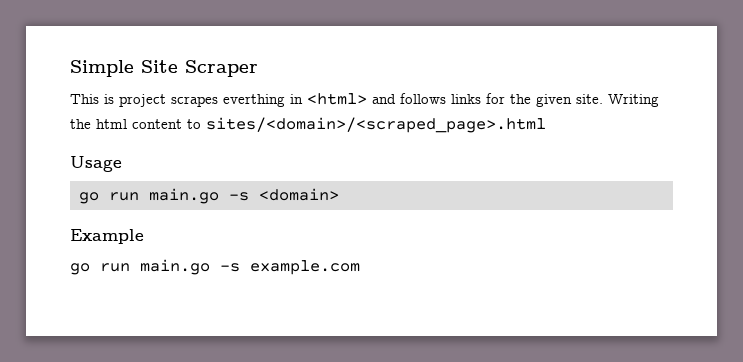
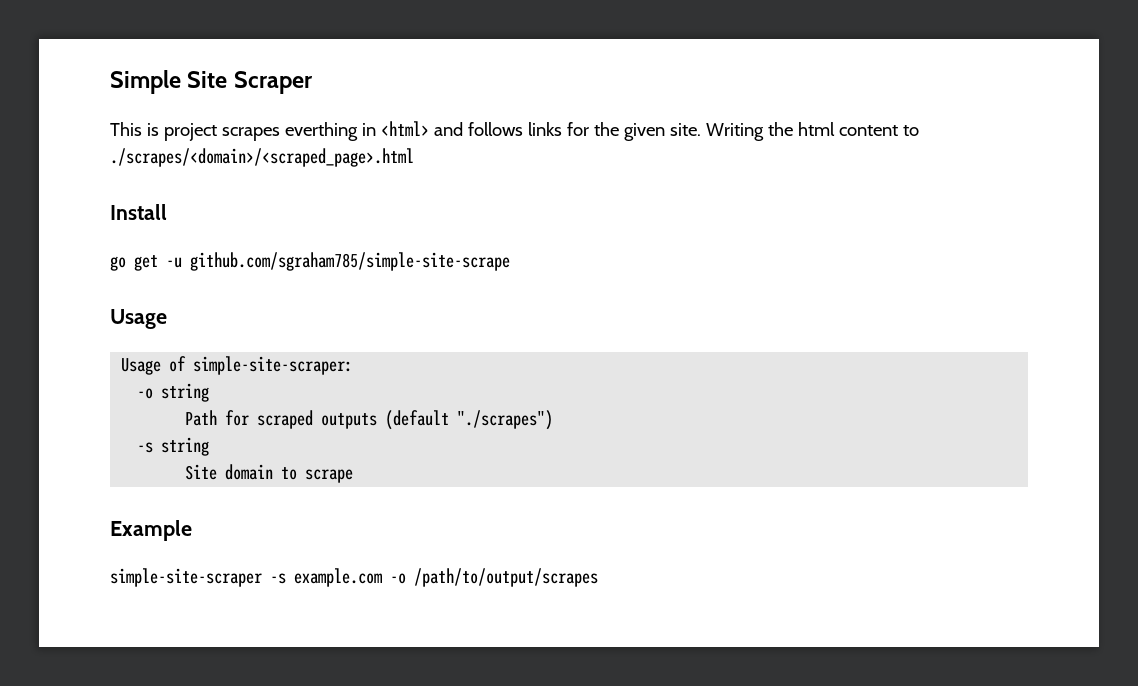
[206,117,546,133] [70,156,122,172] [78,188,339,204] [70,229,144,244] [70,259,360,275] sites/<domain>/<scraped_page>.html // Usage // go run main.go -s <domain> // Example // go run main.go -s example.com -> [110,148,414,167] [110,204,167,220] [110,252,510,271] [110,309,167,329] [121,356,354,375] [137,383,210,402] [185,410,554,430] [137,437,210,456] [185,464,354,483] [110,520,192,541] [110,568,598,587] ./scrapes/<domain>/<scraped_page>.html // Install // go get -u github.com/sgraham785/simple-site-scrape // Usage // Usage of simple-site-scraper: // -o string // Path for scraped outputs (default "./scrapes") // -s string // Site domain to scrape // Example // simple-site-scraper -s example.com -o /path/to/output/scrapes

